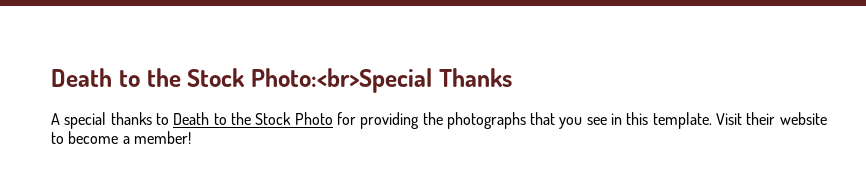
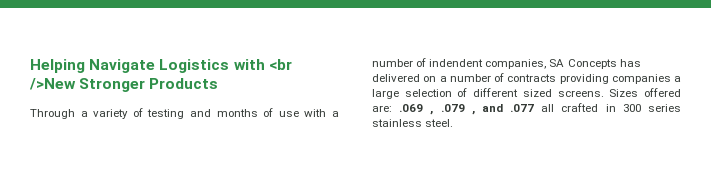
[51,68,512,93] [51,112,827,129] [51,131,191,144] Death to the Stock Photo:<br>Special Thanks // A special thanks to Death to the Stock Photo for providing the photographs that you see in this template. Visit their website to become a member! -> [30,59,292,73] [29,78,219,92] [30,108,339,119] [372,58,641,69] [372,73,681,84] [372,88,681,99] [372,103,681,115] [372,119,454,127] Helping Navigate Logistics with <br />New Stronger Products // Through a variety of testing and months of use with a number of indendent companies, SA Concepts has delivered on a number of contracts providing companies a large selection of different sized screens. Sizes offered are: .069 , .079 , and .077 all crafted in 300 series stainless steel.

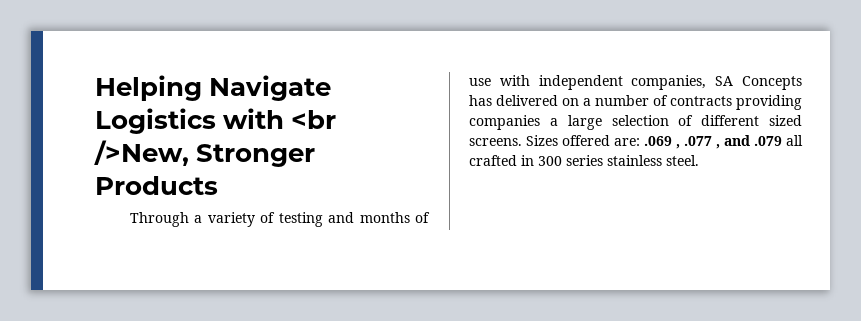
[29,78,76,90] />New -> [94,140,189,166] />New,
[332,111,339,117] [372,58,484,67] a number of indendent -> [538,75,623,90] independent
[440,104,465,112] .079 -> [684,136,712,146] .077
[510,104,535,112] .077 -> [754,136,782,146] .079

